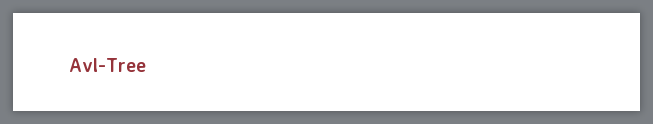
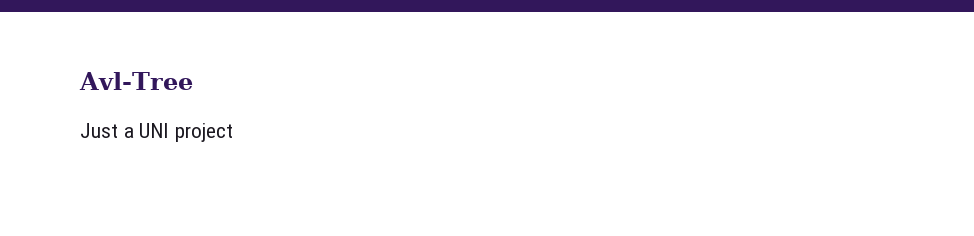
(146, 65) none -> [80,123,234,142] // Just a UNI project

